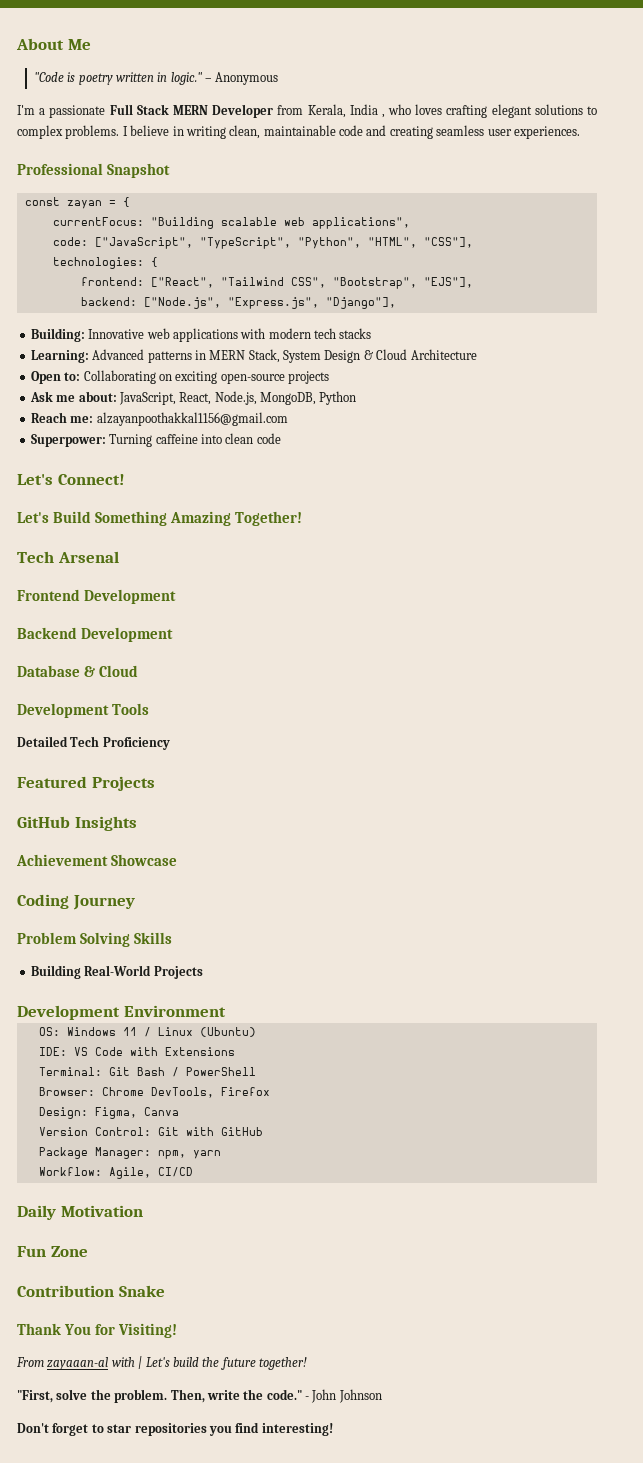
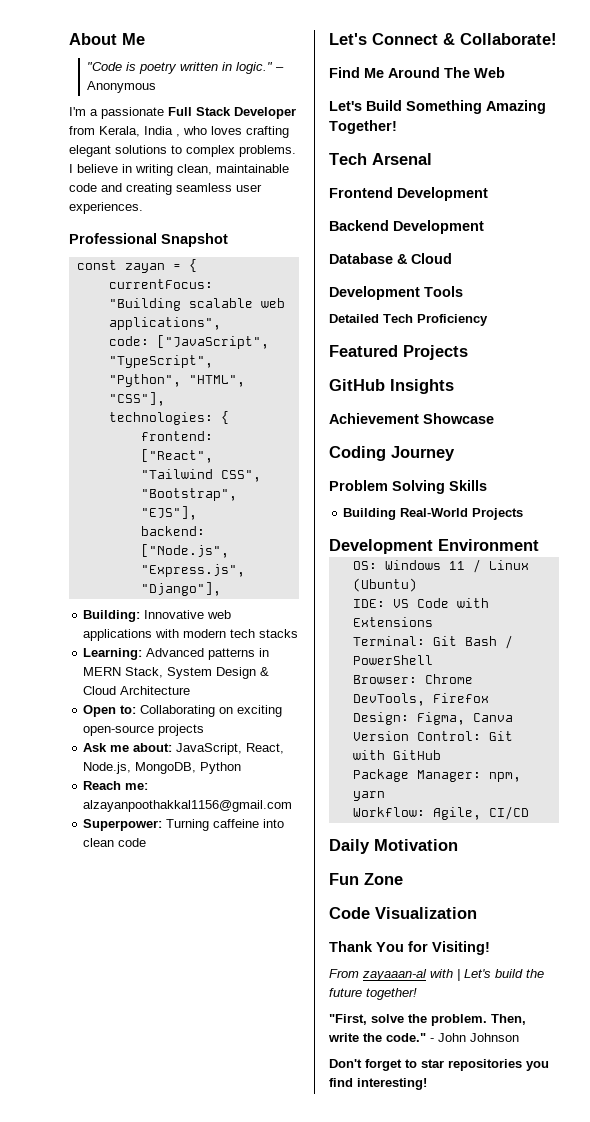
[172,105,208,115] MERN -> (231, 111) none
[57,474,125,485] Connect! -> [372,33,557,45] [329,67,505,78] Connect & Collaborate! // Find Me Around The Web
[17,1285,165,1297] Contribution Snake -> [329,907,477,919] Code Visualization

